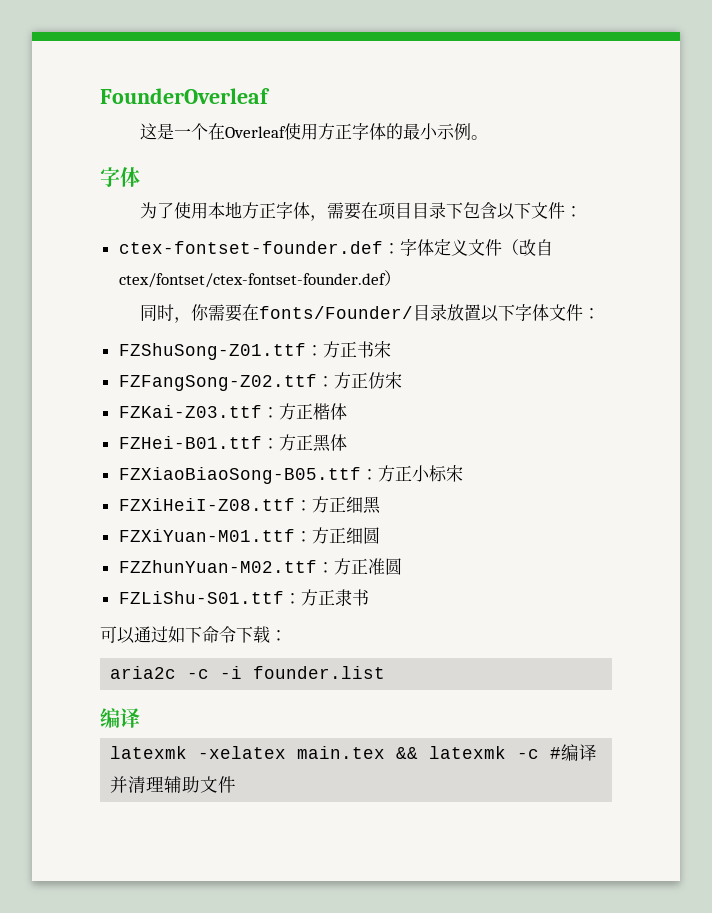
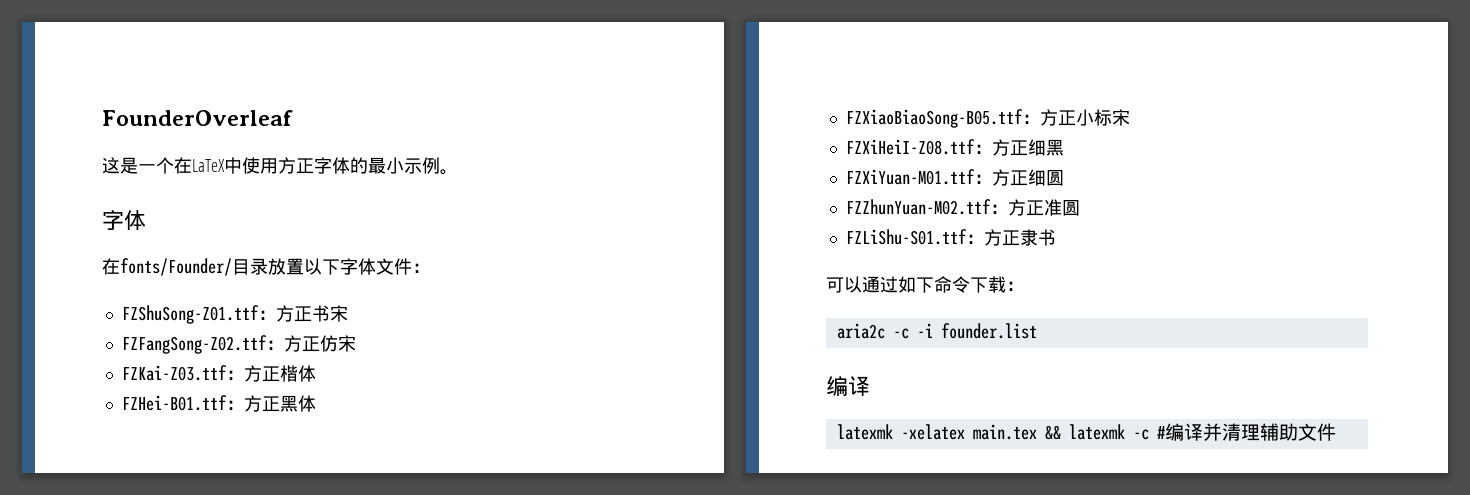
[225,126,287,138] Overleaf -> [192,157,242,174] LaTeX中
[140,202,583,221] [118,239,553,256] [118,270,401,288] [140,304,243,323] 为了使用本地方正字体，需要在项目目录下包含以下文件： // ctex-fontset-founder.def：字体定义文件（改自ctex/fontset/ctex-fontset-founder.def） // 同时，你需要 -> (146, 220) none

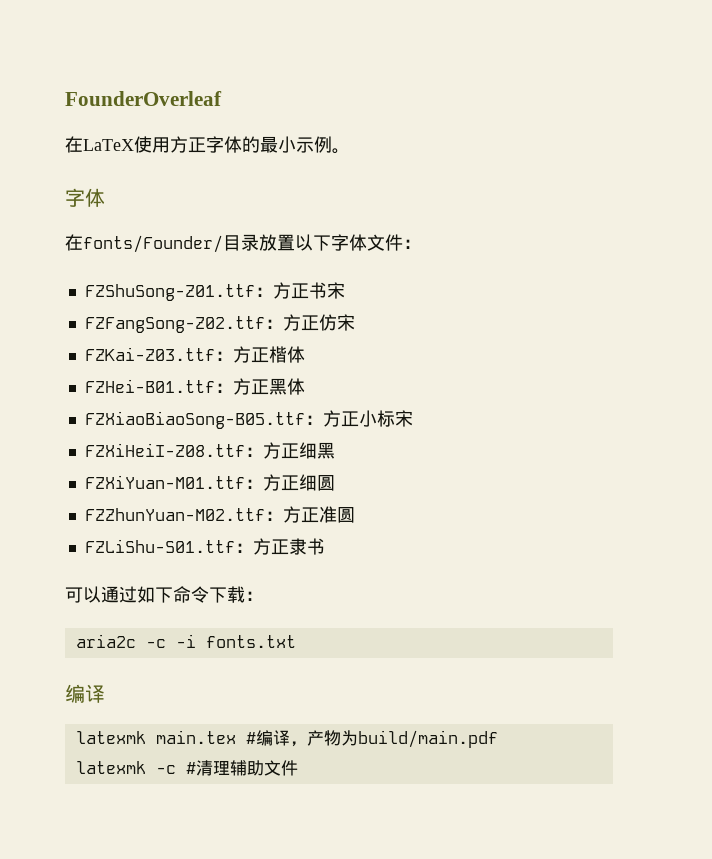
[102,157,242,174] 这是一个在LaTeX中 -> [65,136,134,153] 在LaTeX
[940,323,1037,339] founder.list -> [205,635,296,648] fonts.txt
[900,424,1061,440] -xelatex main.tex && -> [155,730,498,748] main.tex #编译，产物为build/main.pdf //
[1164,423,1222,441] 编译并 -> (196, 768) none

